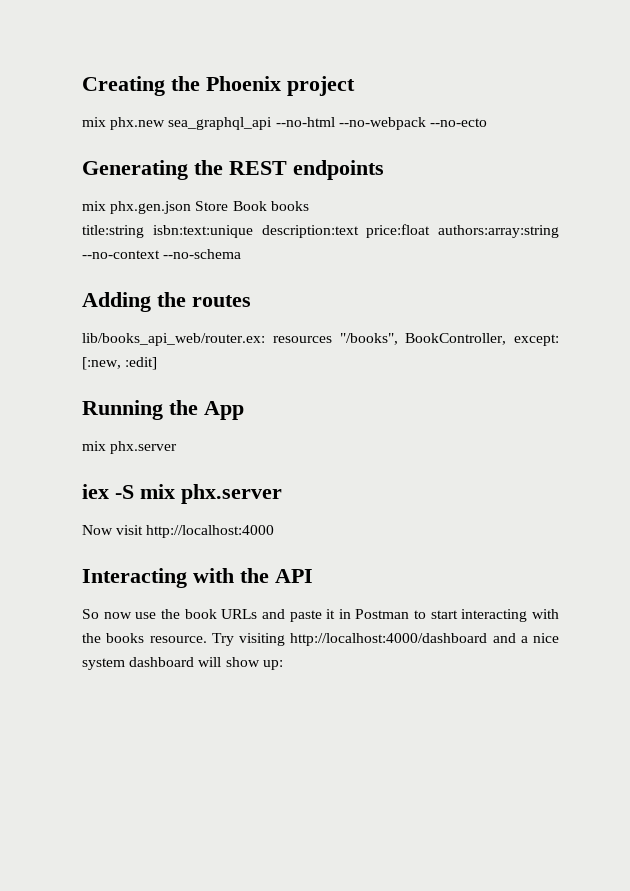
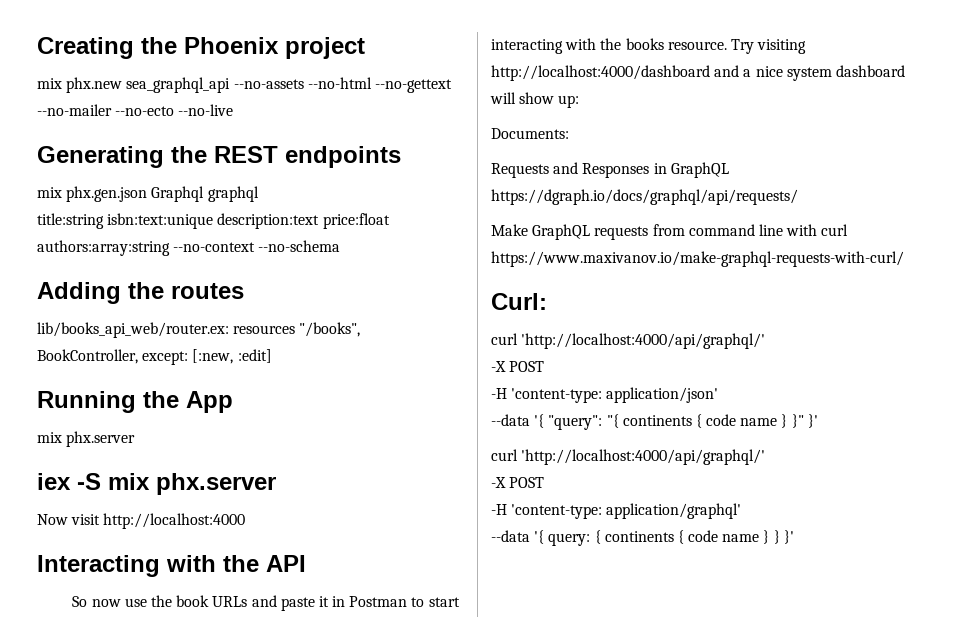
[275,117,426,130] --no-html --no-webpack -> [233,77,452,93] [37,104,112,116] --no-assets --no-html --no-gettext --no-mailer
(487, 122) none -> [178,104,234,116] --no-live
[195,201,309,211] Store Book books -> [151,186,259,202] Graphql graphql
(283, 665) none -> [491,128,569,139] [491,162,729,178] [491,189,798,205] [491,224,849,240] [491,251,904,267] [491,293,547,310] [491,333,766,349] [491,361,545,372] [491,387,719,403] [491,414,818,430] [491,449,766,465] [491,477,545,488] [491,503,742,519] [491,530,794,546] // Documents: // Requests and Responses in GraphQL https://dgraph.io/docs/graphql/api/requests/ // Make GraphQL requests from command line with curl https://www.maxivanov.io/make-graphql-requests-with-curl/ // Curl: // curl 'http://localhost:4000/api/graphql/' // -X POST // -H 'content-type: application/json' // --data '{ "query": "{ continents { code name } }" }' // curl 'http://localhost:4000/api/graphql/' // -X POST // -H 'content-type: application/graphql' // --data '{ query: { continents { code name } } }'

